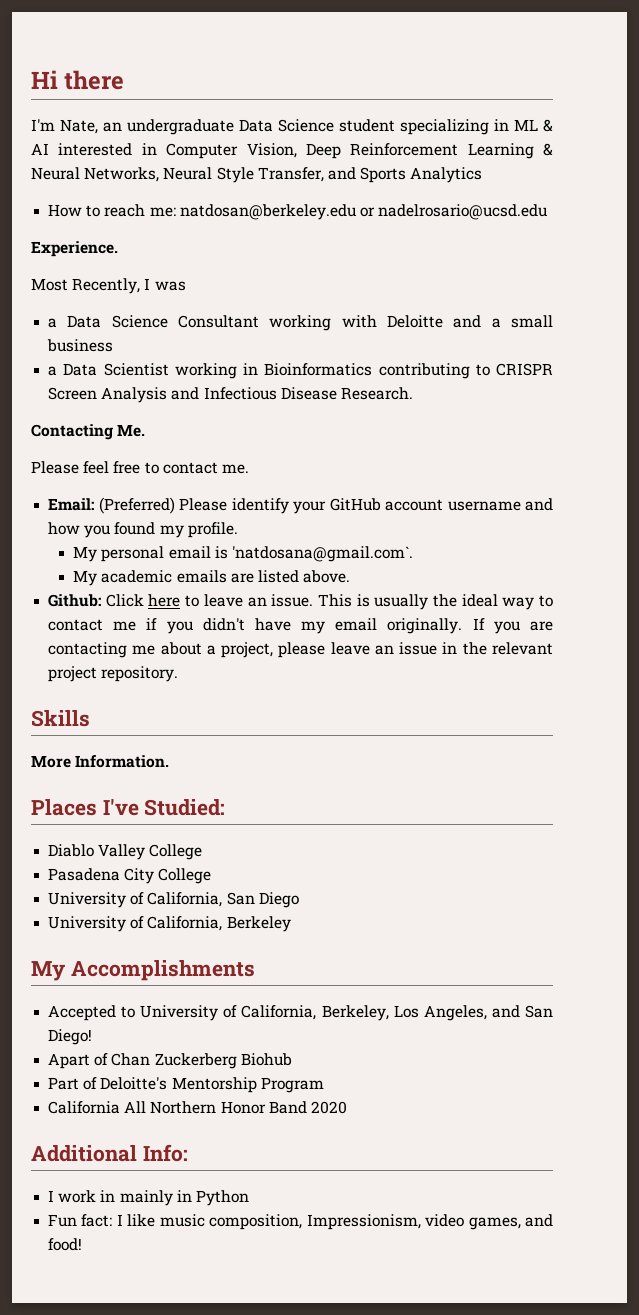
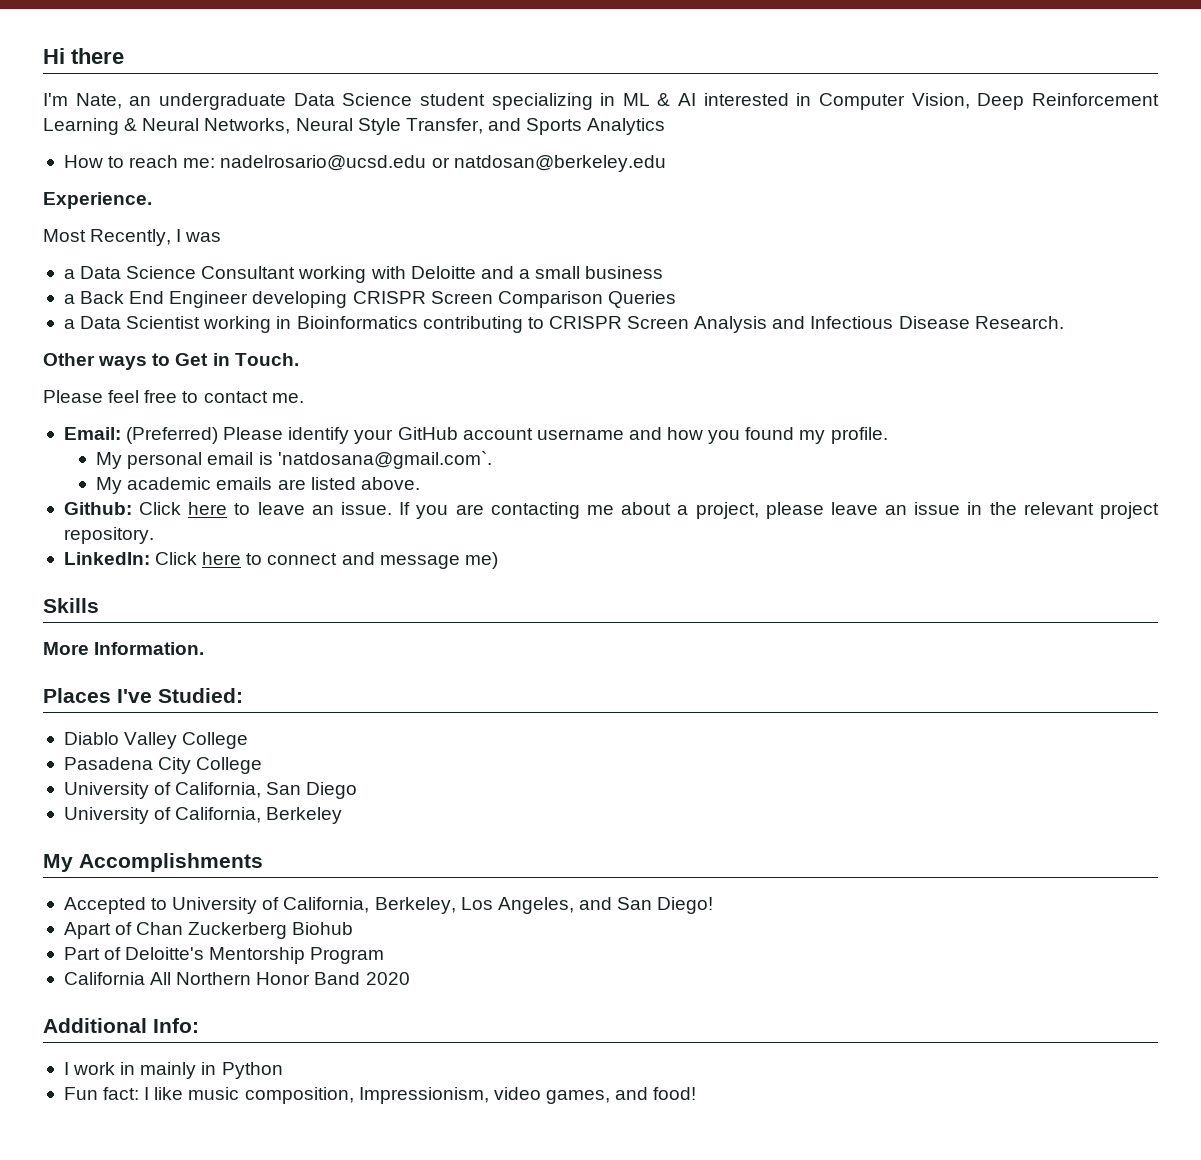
(176, 212) none -> [220,155,450,171] nadelrosario@ucsd.edu or
[359,204,548,220] or nadelrosario@ucsd.edu -> (666, 163) none
(114, 345) none -> [63,291,676,308] // a Back End Engineer developing CRISPR Screen Comparison Queries
[31,424,146,440] Contacting Me. -> [43,353,299,370] Other ways to Get in Touch.
[317,594,553,610] [48,618,463,634] This is usually the ideal way to contact me if you didn't have my email originally. -> (393, 508) none
(179, 674) none -> [63,552,498,569] // LinkedIn: Click here to connect and message me)

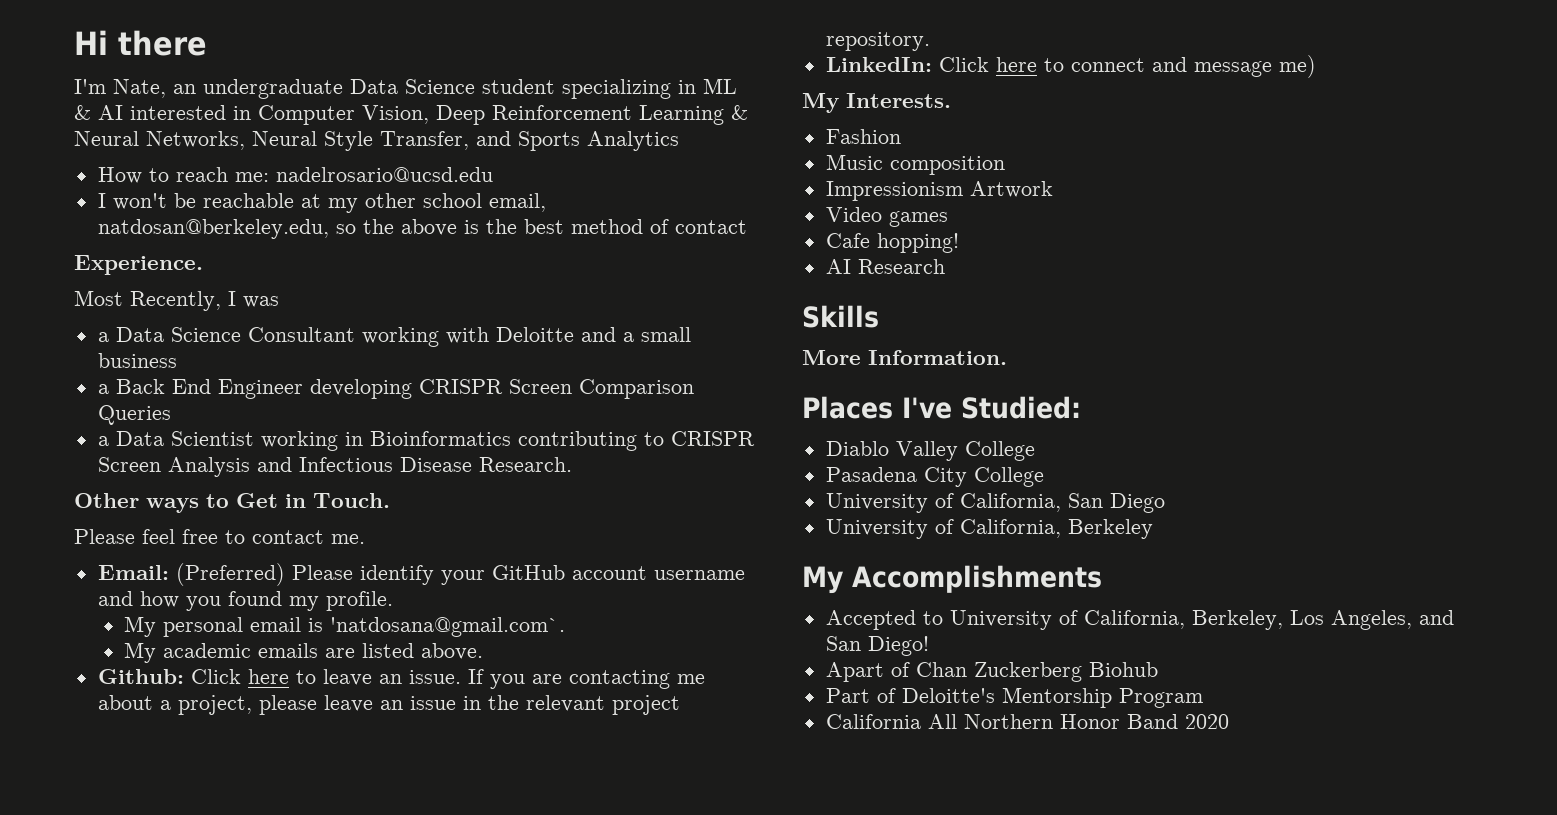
[431,155,666,172] or natdosan@berkeley.edu -> [97,193,546,213] [97,219,747,239] // I won't be reachable at my other school email, natdosan@berkeley.edu, so the above is the best method of contact
(498, 560) none -> [802,93,951,113] [825,129,901,144] [825,154,1005,175] [825,181,1053,201] [825,207,948,227] [825,233,959,253] [825,259,945,274] // My Interests. // Fashion // Music composition // Impressionism Artwork // Video games // Cafe hopping! // AI Research
[43,1018,199,1033] [63,1062,283,1079] [63,1087,697,1104] // Additional Info: // I work in mainly in Python // Fun fact: I like music composition, Impressionism, video games, and food! -> (1229, 721) none

